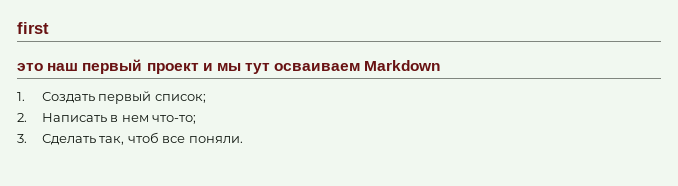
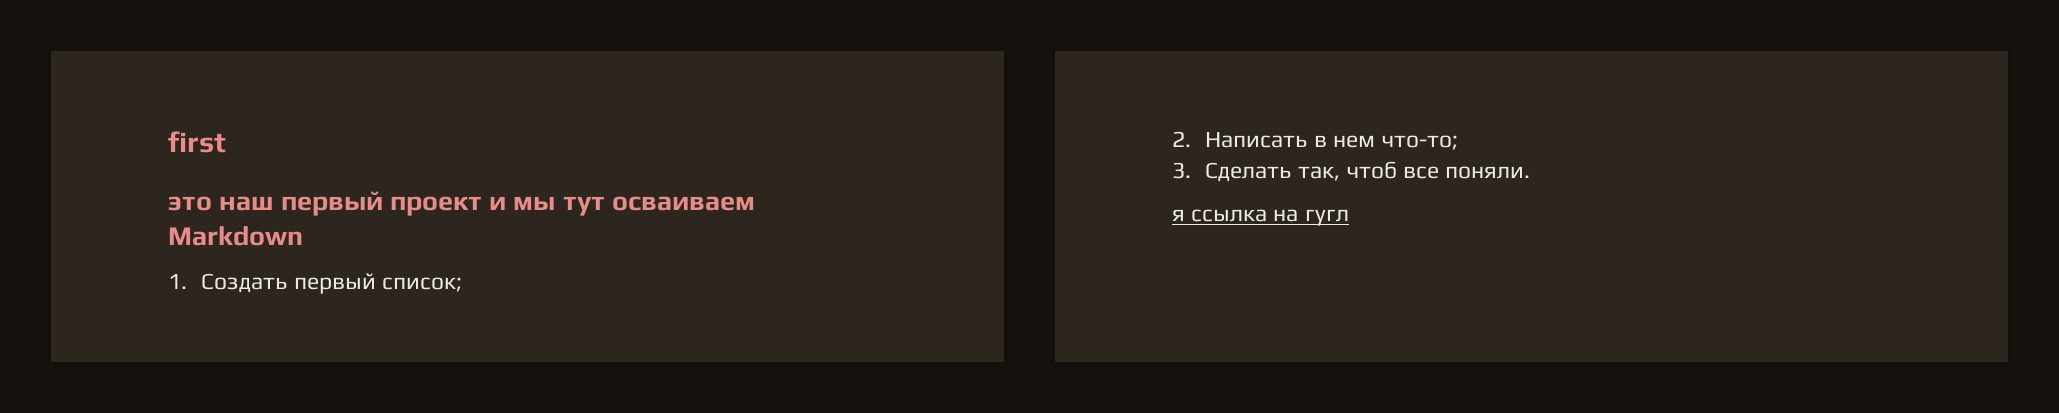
(243, 139) none -> [1172,209,1349,226] // я ссылка на гугл

